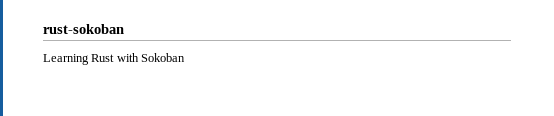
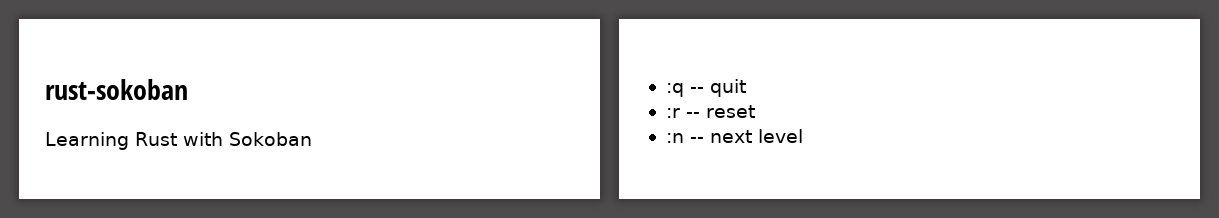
(186, 57) none -> [665,79,746,97] [665,105,755,118] [665,129,803,143] // :q -- quit // :r -- reset // :n -- next level

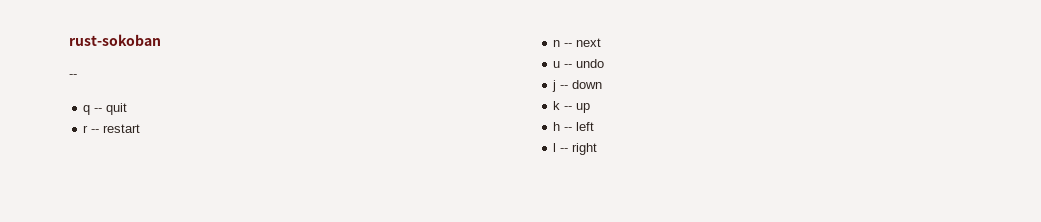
[45,132,312,150] [665,79,746,97] [665,105,755,118] [665,129,803,143] Learning Rust with Sokoban // :q -- quit // :r -- reset // :n -- next level -> [69,74,77,78] [83,103,128,115] [83,124,141,133] [553,38,602,47] [553,59,605,68] [552,80,603,92] [553,101,591,113] [553,122,595,131] [553,143,598,155] -- // q -- quit // r -- restart // n -- next // u -- undo // j -- down // k -- up // h -- left // l -- right

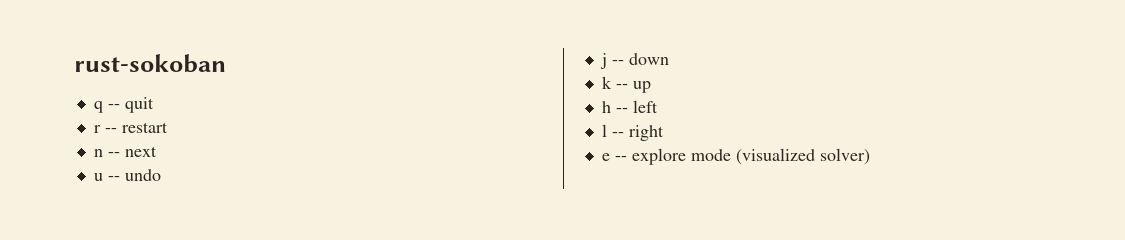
[69,74,77,78] // -- -> (226, 63) none
(598, 149) none -> [601,148,870,165] // e -- explore mode (visualized solver)

